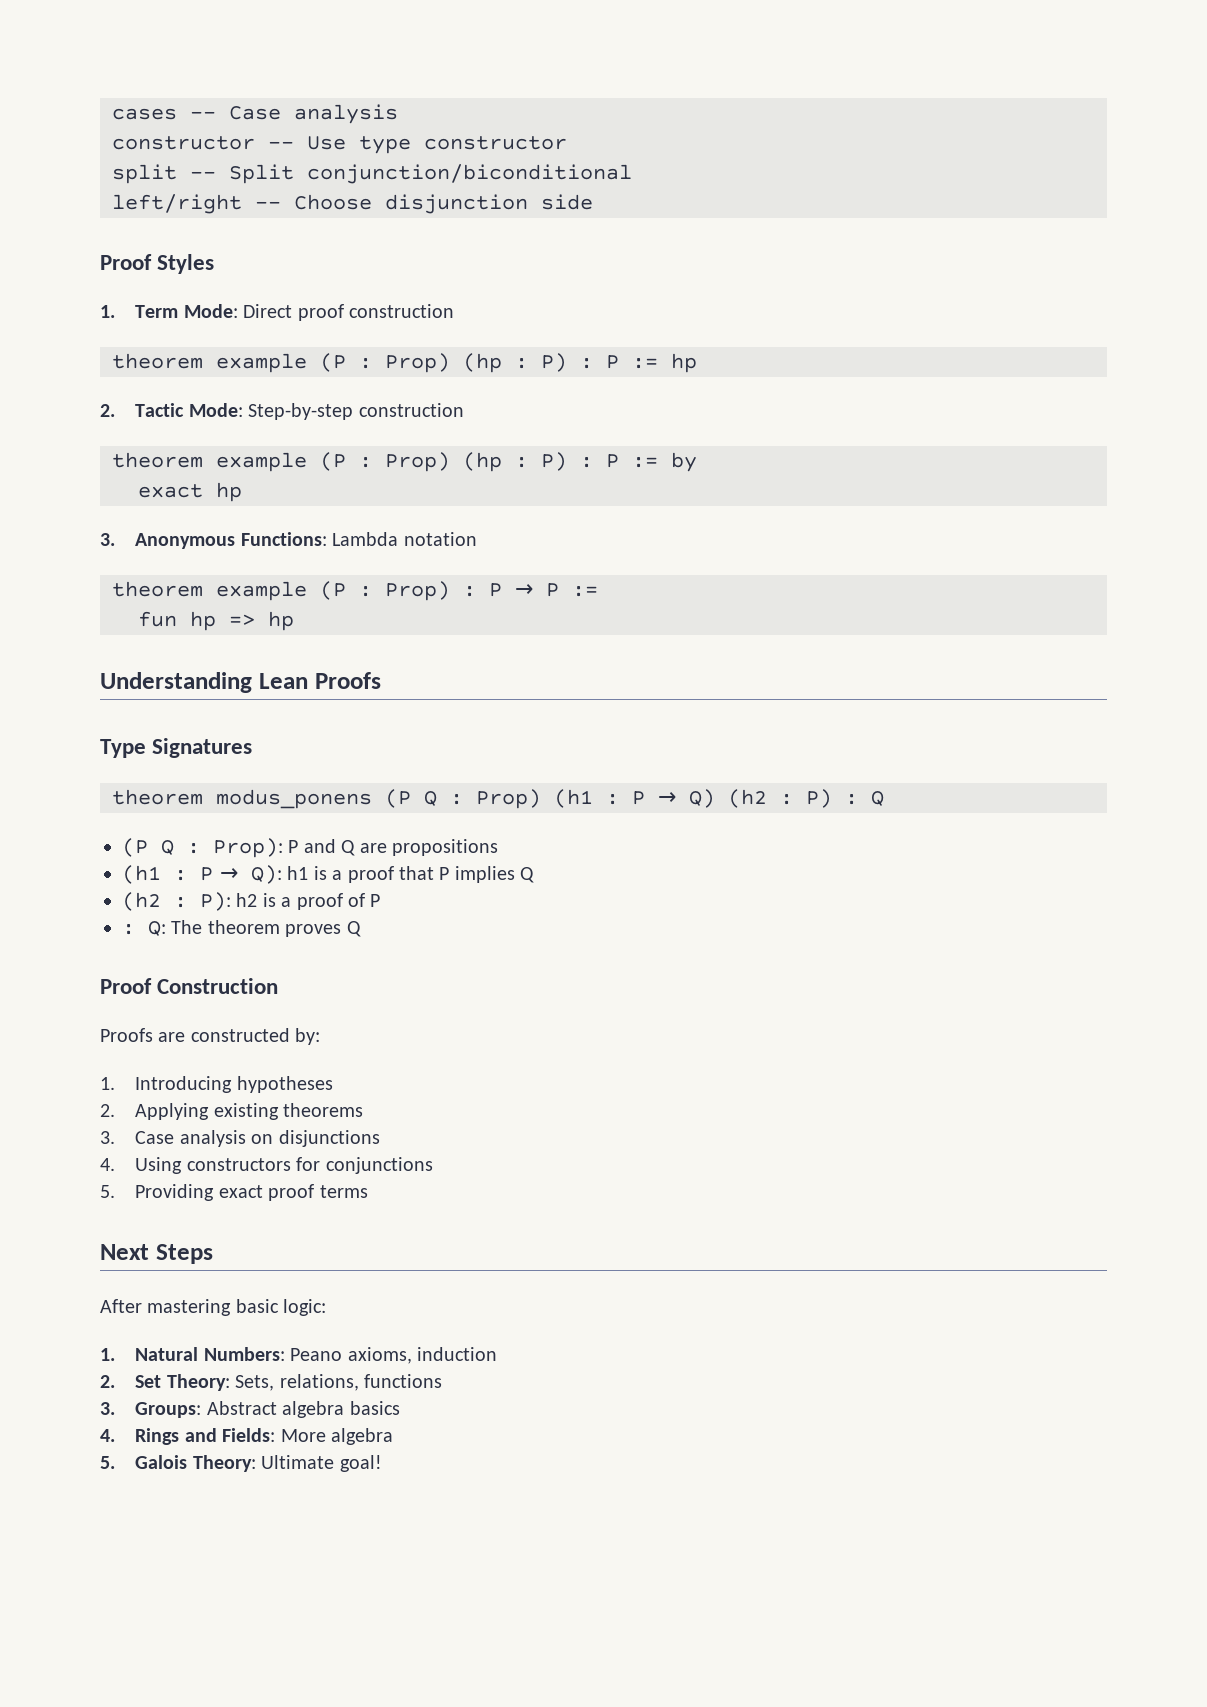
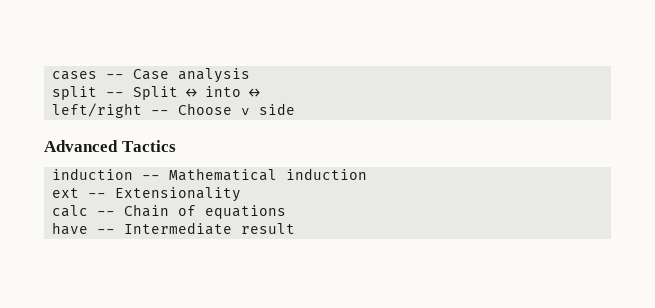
[112,136,567,154] // constructor -- Use type constructor -> (251, 75) none
[307,164,632,184] conjunction/biconditional -> [185,86,261,97] ↔ into ↔
[385,194,528,214] disjunction -> [241,108,251,115] ∨
[100,254,215,274] [100,304,454,321] [112,353,697,373] [100,403,464,420] [112,452,697,472] [138,482,242,502] [100,532,477,549] [112,581,598,601] [138,611,294,631] [100,672,381,693] [100,738,253,758] [112,789,884,809] [122,838,498,858] [122,865,535,884] [122,892,381,911] [122,920,361,937] [100,978,279,994] [100,1028,321,1045] [100,1076,333,1093] [100,1103,364,1120] [100,1130,380,1147] [100,1157,433,1174] [100,1184,368,1201] [100,1244,213,1264] [100,1299,327,1316] [100,1347,497,1364] [100,1374,442,1391] [100,1401,400,1418] [100,1428,393,1445] [100,1455,382,1472] Proof Styles // 1. Term Mode: Direct proof construction // theorem example (P : Prop) (hp : P) : P := hp // 2. Tactic Mode: Step-by-step construction // theorem example (P : Prop) (hp : P) : P := by // exact hp // 3. Anonymous Functions: Lambda notation // theorem example (P : Prop) : P → P := // fun hp => hp // Understanding Lean Proofs // Type Signatures // theorem modus_ponens (P Q : Prop) (h1 : P → Q) (h2 : P) : Q // (P Q : Prop): P and Q are propositions // (h1 : P → Q): h1 is a proof that P implies Q // (h2 : P): h2 is a proof of P // : Q: The theorem proves Q // Proof Construction // Proofs are constructed by: // 1. Introducing hypotheses // 2. Applying existing theorems // 3. Case analysis on disjunctions // 4. Using constructors for conjunctions // 5. Providing exact proof terms // Next Steps // After mastering basic logic: // 1. Natural Numbers: Peano axioms, induction // 2. Set Theory: Sets, relations, functions // 3. Groups: Abstract algebra basics // 4. Rings and Fields: More algebra // 5. Galois Theory: Ultimate goal! -> [44,140,176,152] [52,168,368,181] [52,187,242,202] [52,204,287,219] [52,222,296,235] Advanced Tactics // induction -- Mathematical induction // ext -- Extensionality // calc -- Chain of equations // have -- Intermediate result

